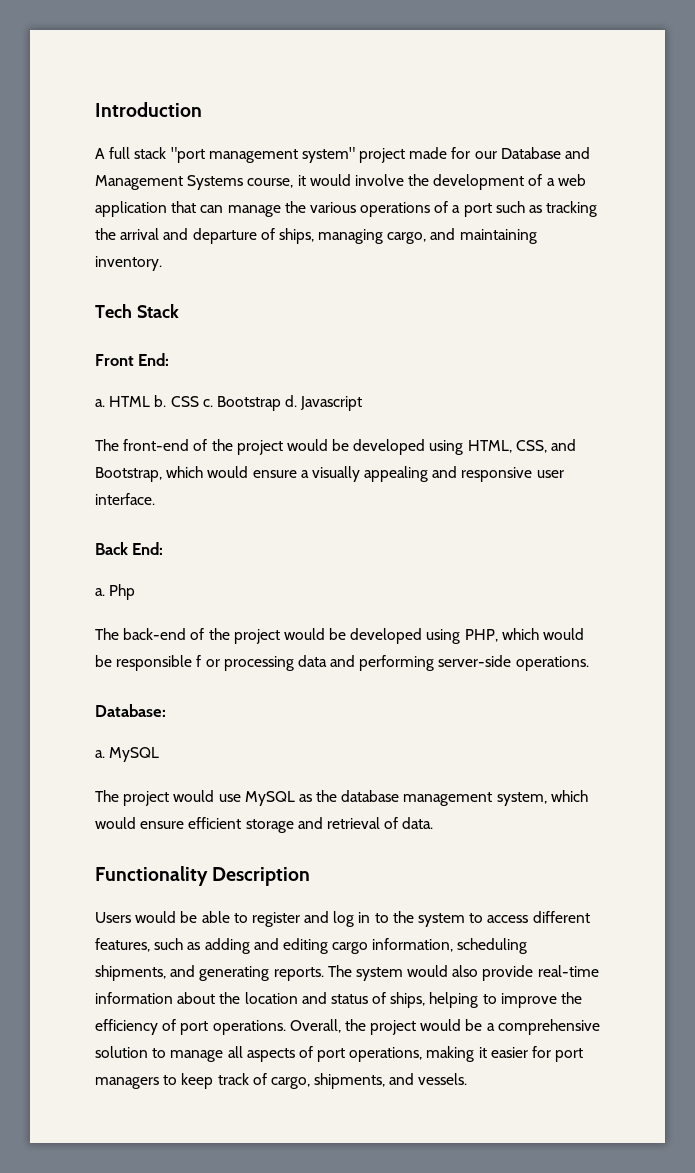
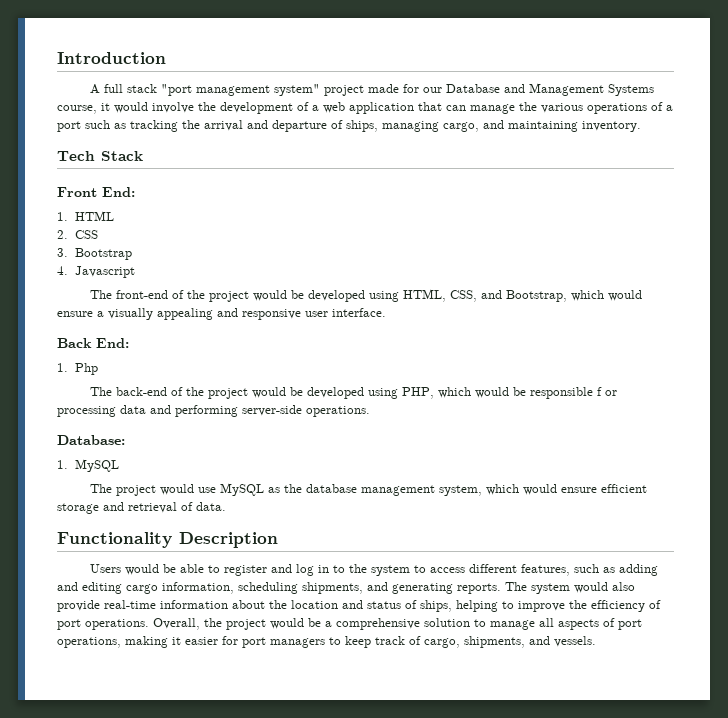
[95,399,105,407] a. -> [57,212,68,221] 1.
[154,395,167,407] b. -> [57,230,68,239] // 2.
[202,399,213,407] c. -> [57,248,68,257] // 3.
[285,395,298,407] d. -> [57,266,68,275] // 4.
[95,588,105,596] a. -> [57,363,68,372] 1.
[95,750,105,758] a. -> [57,460,68,469] 1.

